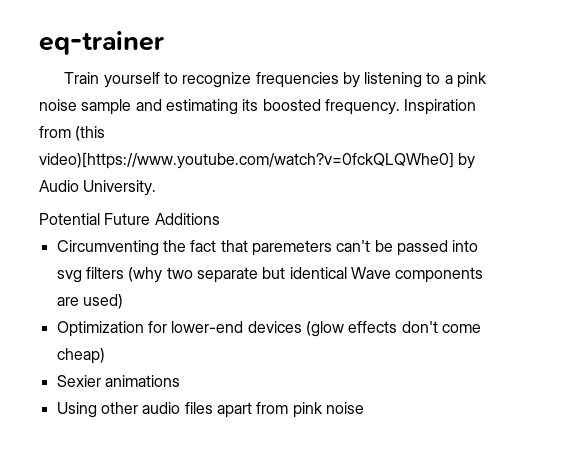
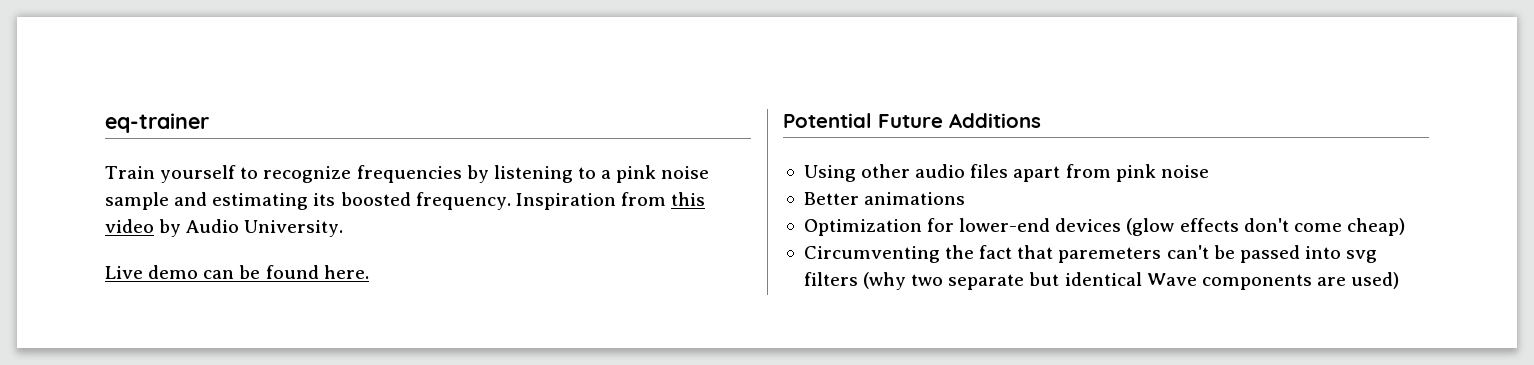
[75,126,106,141] [39,152,454,169] (this video)[https://www.youtube.com/watch?v=0fckQLQWhe0] -> [671,192,706,206] [105,219,154,233] this video
[39,213,220,225] Potential Future Additions -> [105,265,369,279] [783,113,1041,128] [803,164,1209,182] [803,192,966,205] [803,218,1405,236] Live demo can be found here. // Potential Future Additions // Using other audio files apart from pink noise // Better animations // Optimization for lower-end devices (glow effects don't come cheap)
[56,321,481,337] [56,348,105,364] [56,375,180,387] [56,402,364,418] // Optimization for lower-end devices (glow effects don't come cheap) // Sexier animations // Using other audio files apart from pink noise -> (1400, 280) none

